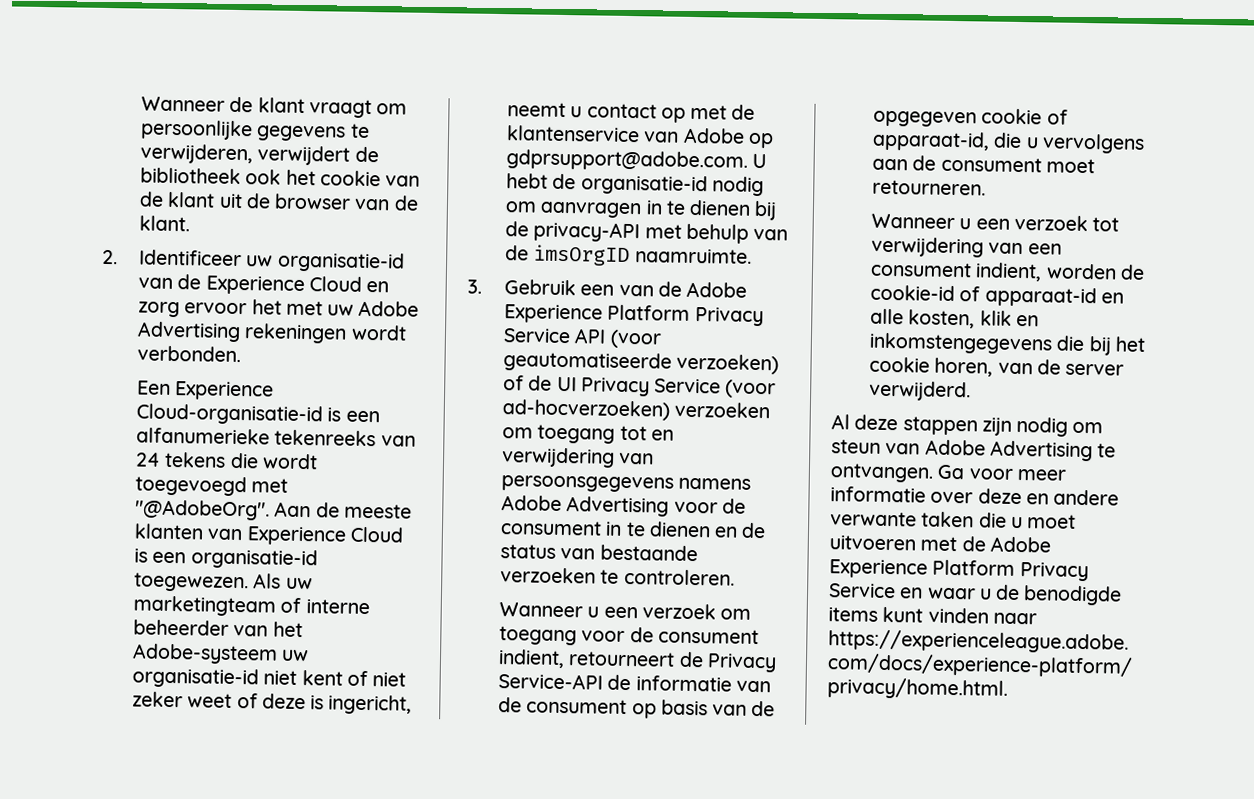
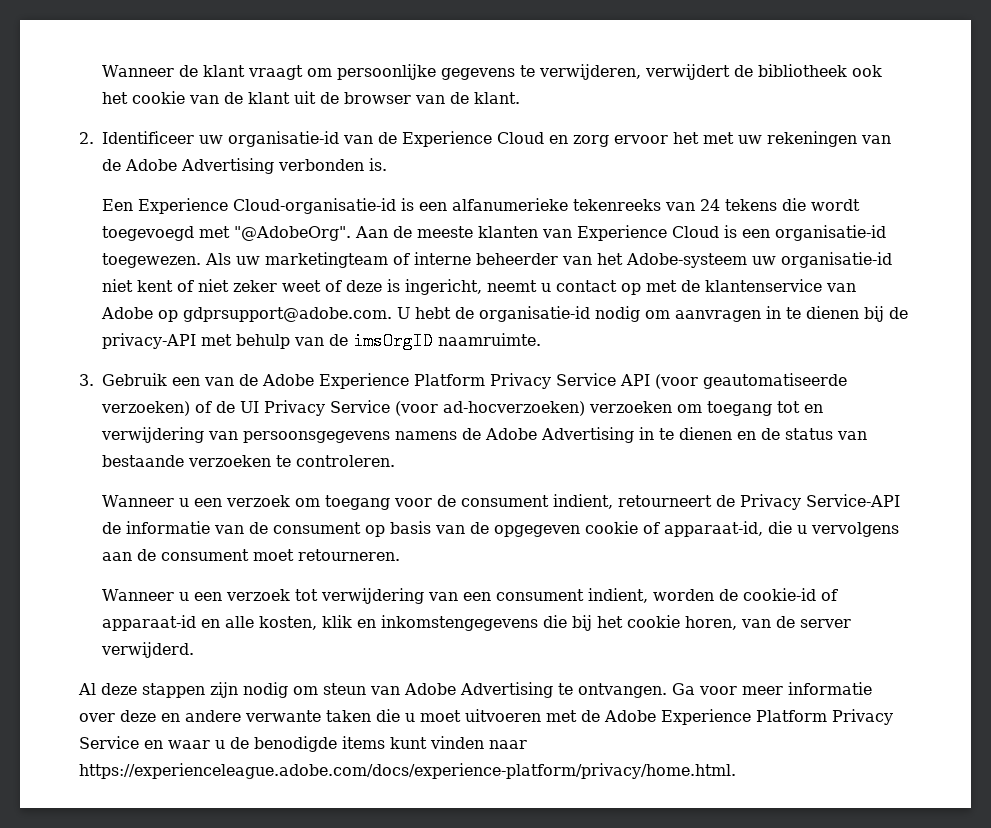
[358,300,420,317] [137,321,407,344] [137,345,242,363] Adobe Advertising rekeningen wordt verbonden. -> [767,131,892,147] [102,158,388,174] rekeningen van de Adobe Advertising verbonden is.
[501,495,746,517] [500,520,603,536] Adobe Advertising voor de consument -> [462,427,635,443] de Adobe Advertising

